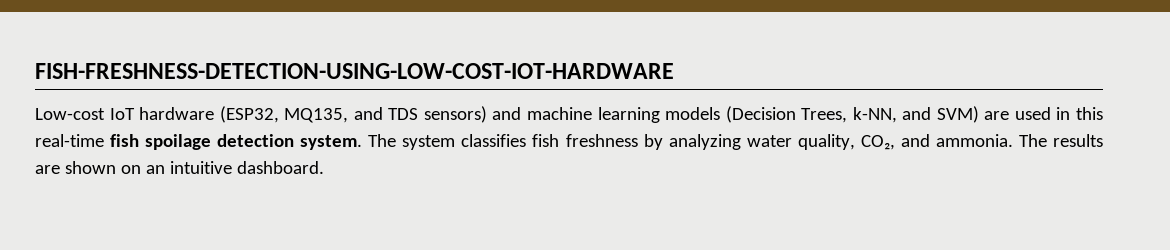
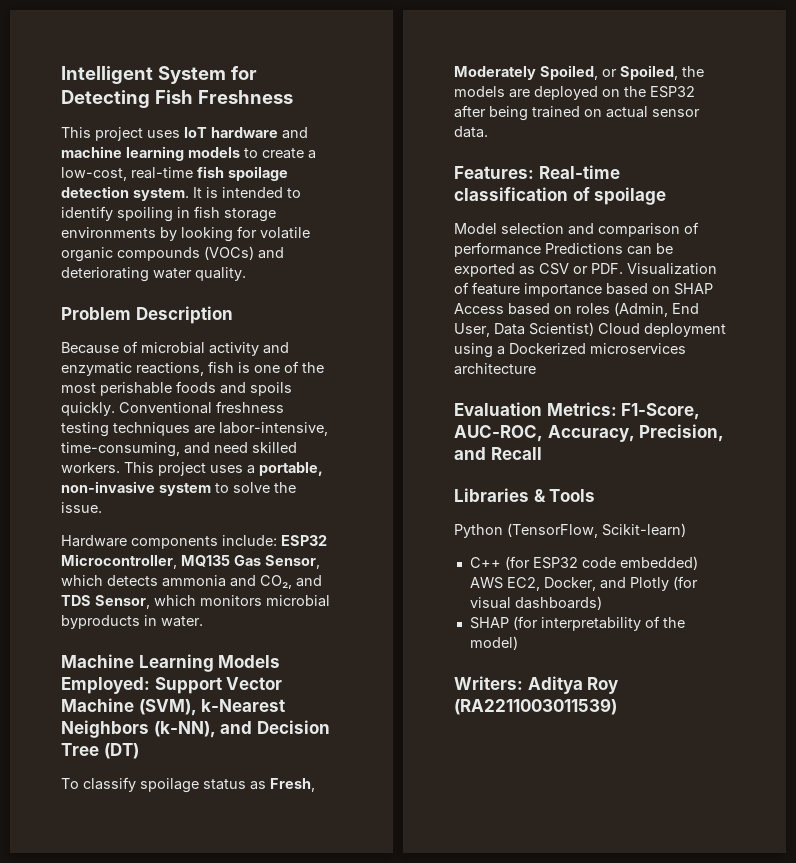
[35,63,674,79] [35,106,1103,123] FISH-FRESHNESS-DETECTION-USING-LOW-COST-IOT-HARDWARE // Low-cost IoT hardware (ESP32, MQ135, and TDS sensors) and machine learning models (Decision Trees, k-NN, and SVM) are used in this -> [61,66,257,84] [61,90,293,108] [61,127,308,141] [61,146,316,161] [61,167,127,181] Intelligent System for Detecting Fish Freshness // This project uses IoT hardware and machine learning models to create a low-cost,
[368,134,1103,150] [35,161,324,174] The system classifies fish freshness by analyzing water quality, CO₂, and ammonia. The results are shown on an intuitive dashboard. -> [193,187,301,198] [61,206,276,222] [61,226,310,242] [61,246,284,262] [61,267,246,282] [61,306,233,324] [61,341,289,356] [61,361,324,376] [61,381,292,396] [61,401,284,416] [61,422,328,437] [61,442,297,457] [61,462,323,476] [61,481,296,496] [61,502,102,513] [61,535,327,549] [61,554,320,569] [61,575,322,589] [61,595,330,609] [61,615,203,629] [61,654,281,672] [61,677,283,694] [61,698,286,716] [61,720,330,738] [61,743,139,759] [61,777,315,793] [454,65,704,80] [454,86,695,100] [454,105,700,121] [454,126,488,138] [454,165,620,179] [454,187,667,205] [454,222,699,237] [454,242,673,257] [454,263,717,277] [454,282,713,297] [454,302,699,317] [454,322,726,337] [454,343,686,358] [454,363,536,375] [454,402,701,420] [454,424,725,442] [454,447,542,460] [454,488,596,502] [454,523,686,538] [469,556,698,570] [469,576,698,591] [469,596,602,610] [469,616,685,631] [469,636,518,650] [454,676,619,694] [454,698,617,715] It is intended to identify spoiling in fish storage environments by looking for volatile organic compounds (VOCs) and deteriorating water quality. // Problem Description // Because of microbial activity and enzymatic reactions, fish is one of the most perishable foods and spoils quickly. Conventional freshness testing techniques are labor-intensive, time-consuming, and need skilled workers. This project uses a portable, non-invasive system to solve the issue. // Hardware components include: ESP32 Microcontroller, MQ135 Gas Sensor, which detects ammonia and CO₂, and TDS Sensor, which monitors microbial byproducts in water. // Machine Learning Models Employed: Support Vector Machine (SVM), k-Nearest Neighbors (k-NN), and Decision Tree (DT) // To classify spoilage status as Fresh, Moderately Spoiled, or Spoiled, the models are deployed on the ESP32 after being trained on actual sensor data. // Features: Real-time classification of spoilage // Model selection and comparison of performance Predictions can be exported as CSV or PDF. Visualization of feature importance based on SHAP Access based on roles (Admin, End User, Data Scientist) Cloud deployment using a Dockerized microservices architecture // Evaluation Metrics: F1-Score, AUC-ROC, Accuracy, Precision, and Recall // Libraries & Tools // Python (TensorFlow, Scikit-learn) // C++ (for ESP32 code embedded) AWS EC2, Docker, and Plotly (for visual dashboards) // SHAP (for interpretability of the model) // Writers: Aditya Roy (RA2211003011539)

